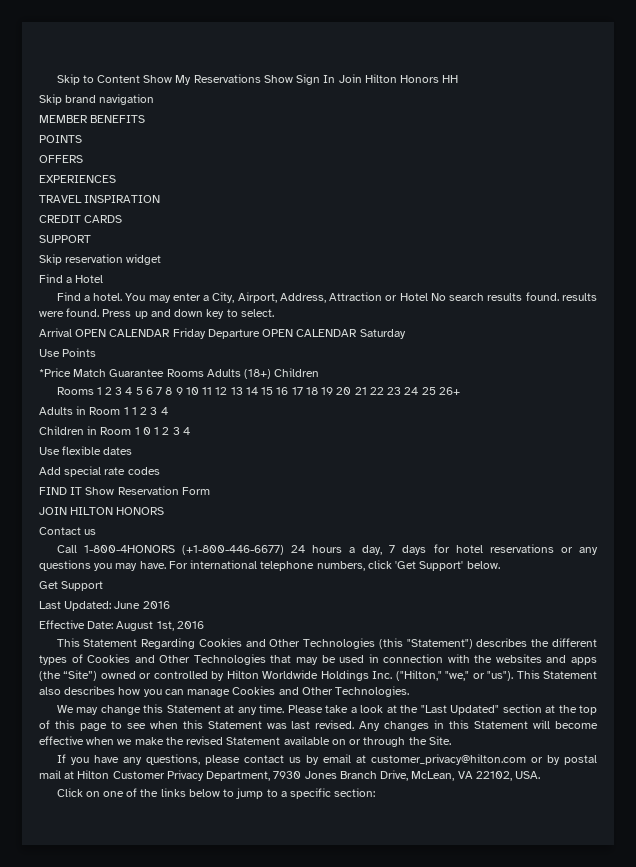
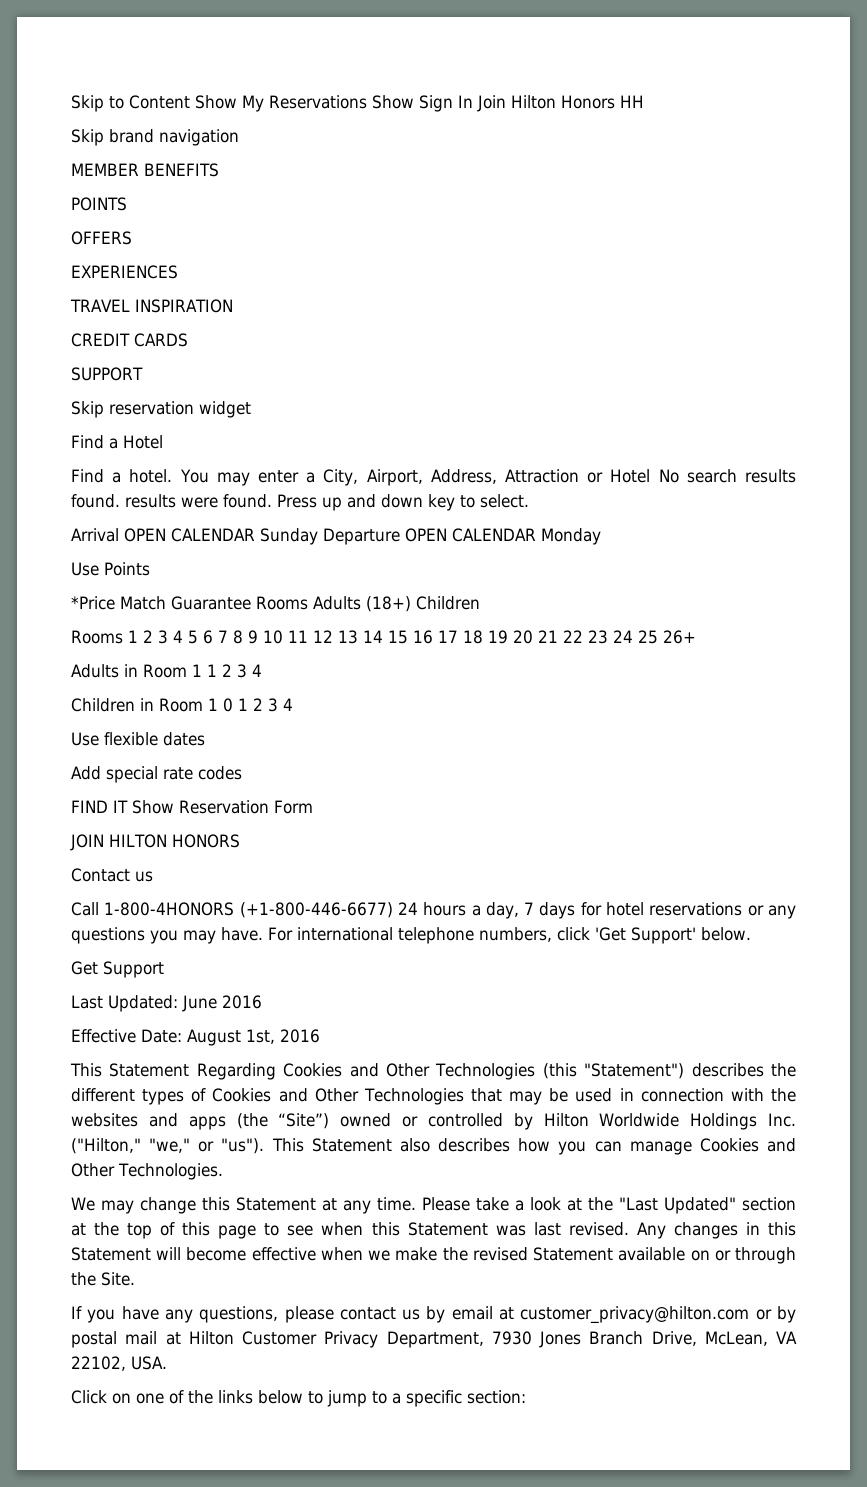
[172,328,206,339] Friday -> [260,528,318,545] Sunday
[359,329,406,339] Saturday -> [541,528,601,545] Monday

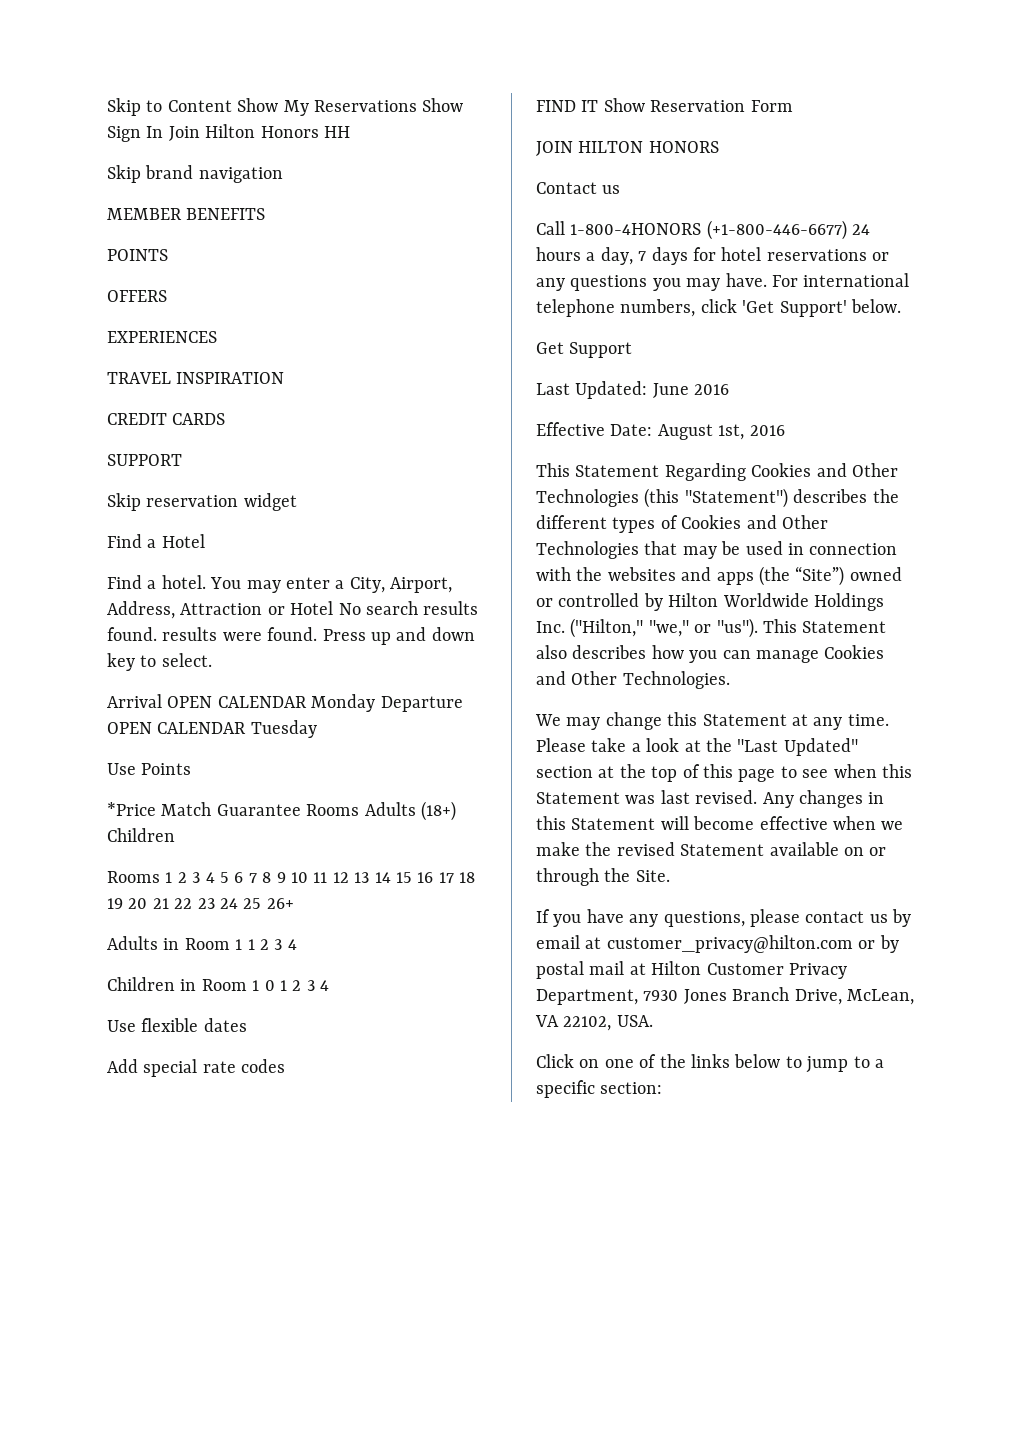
[260,528,318,545] Sunday -> [311,694,376,712] Monday
[541,528,601,545] Monday -> [250,720,317,738] Tuesday

